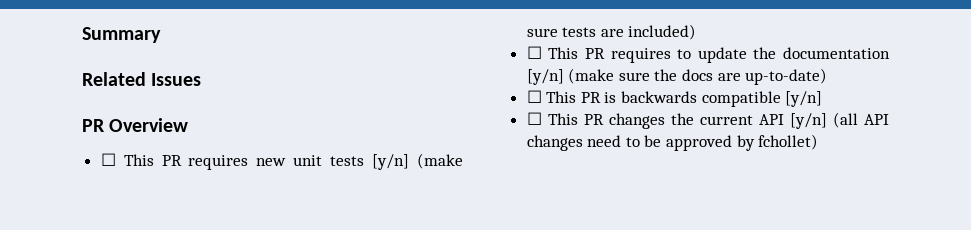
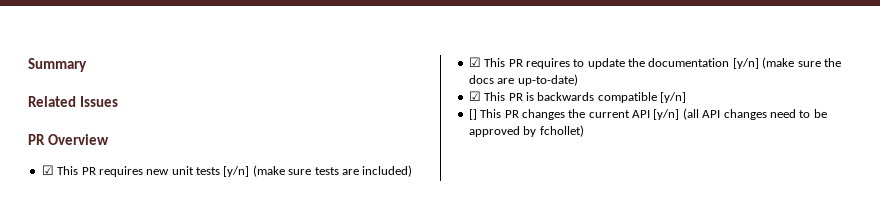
[100,153,116,166] ☐ -> [41,165,54,175] ☑
[526,46,542,59] ☐ -> [468,57,481,67] ☑
[526,90,542,103] ☐ -> [468,91,481,101] ☑
[526,112,542,125] ☐ -> [468,109,477,120] []

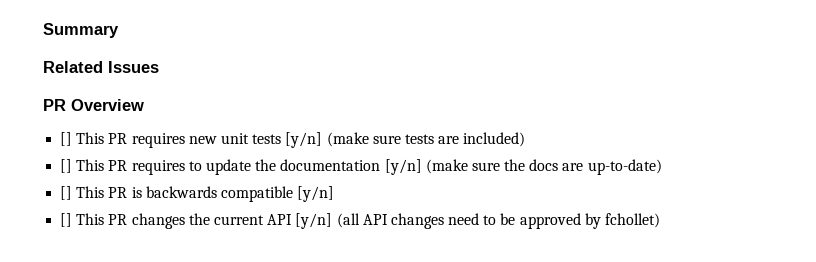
[41,165,54,175] ☑ -> [60,132,73,146] []
[468,57,481,67] ☑ -> [60,159,73,173] []
[468,91,481,101] ☑ -> [60,186,73,200] []

